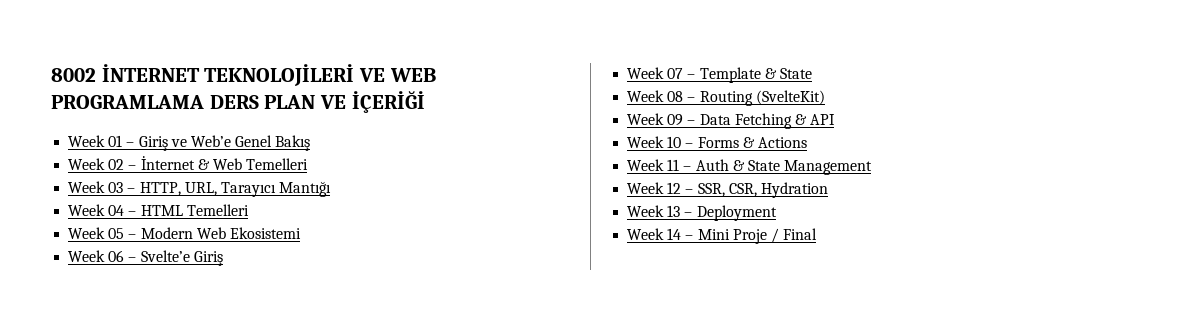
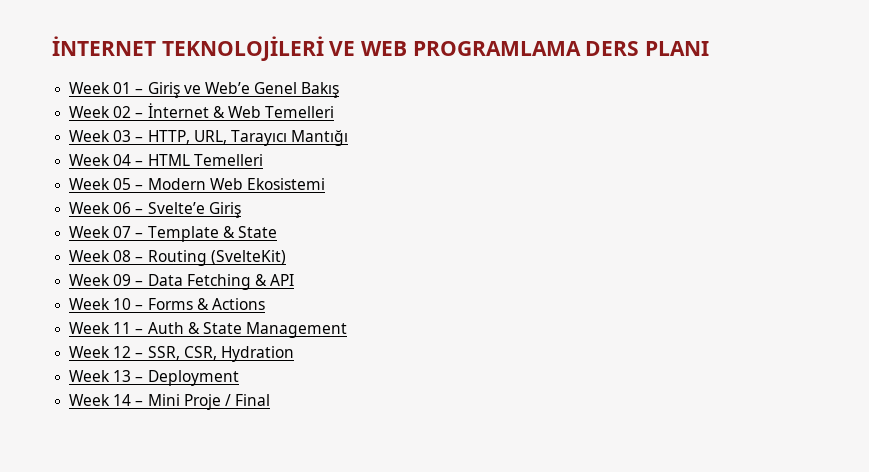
[51,68,96,82] 8002 -> (52, 46) none
[264,91,425,113] PLAN VE İÇERİĞİ -> [645,41,710,56] PLANI

